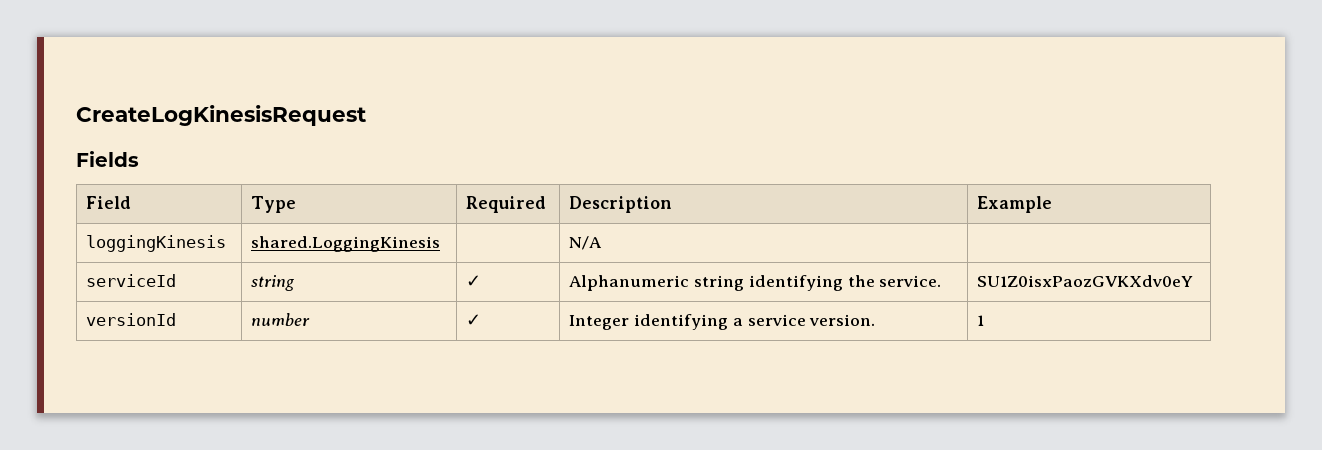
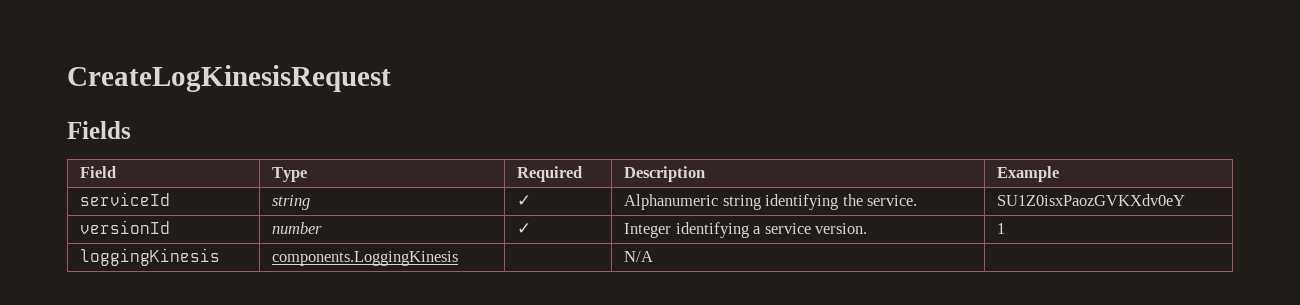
[86,235,227,252] [251,236,441,252] [569,236,603,250] // loggingKinesis | shared.LoggingKinesis | | N/A | -> (1060, 174) none
(985, 320) none -> [80,248,221,266] [272,251,459,266] [624,251,654,262] // loggingKinesis | components.LoggingKinesis | | N/A |

